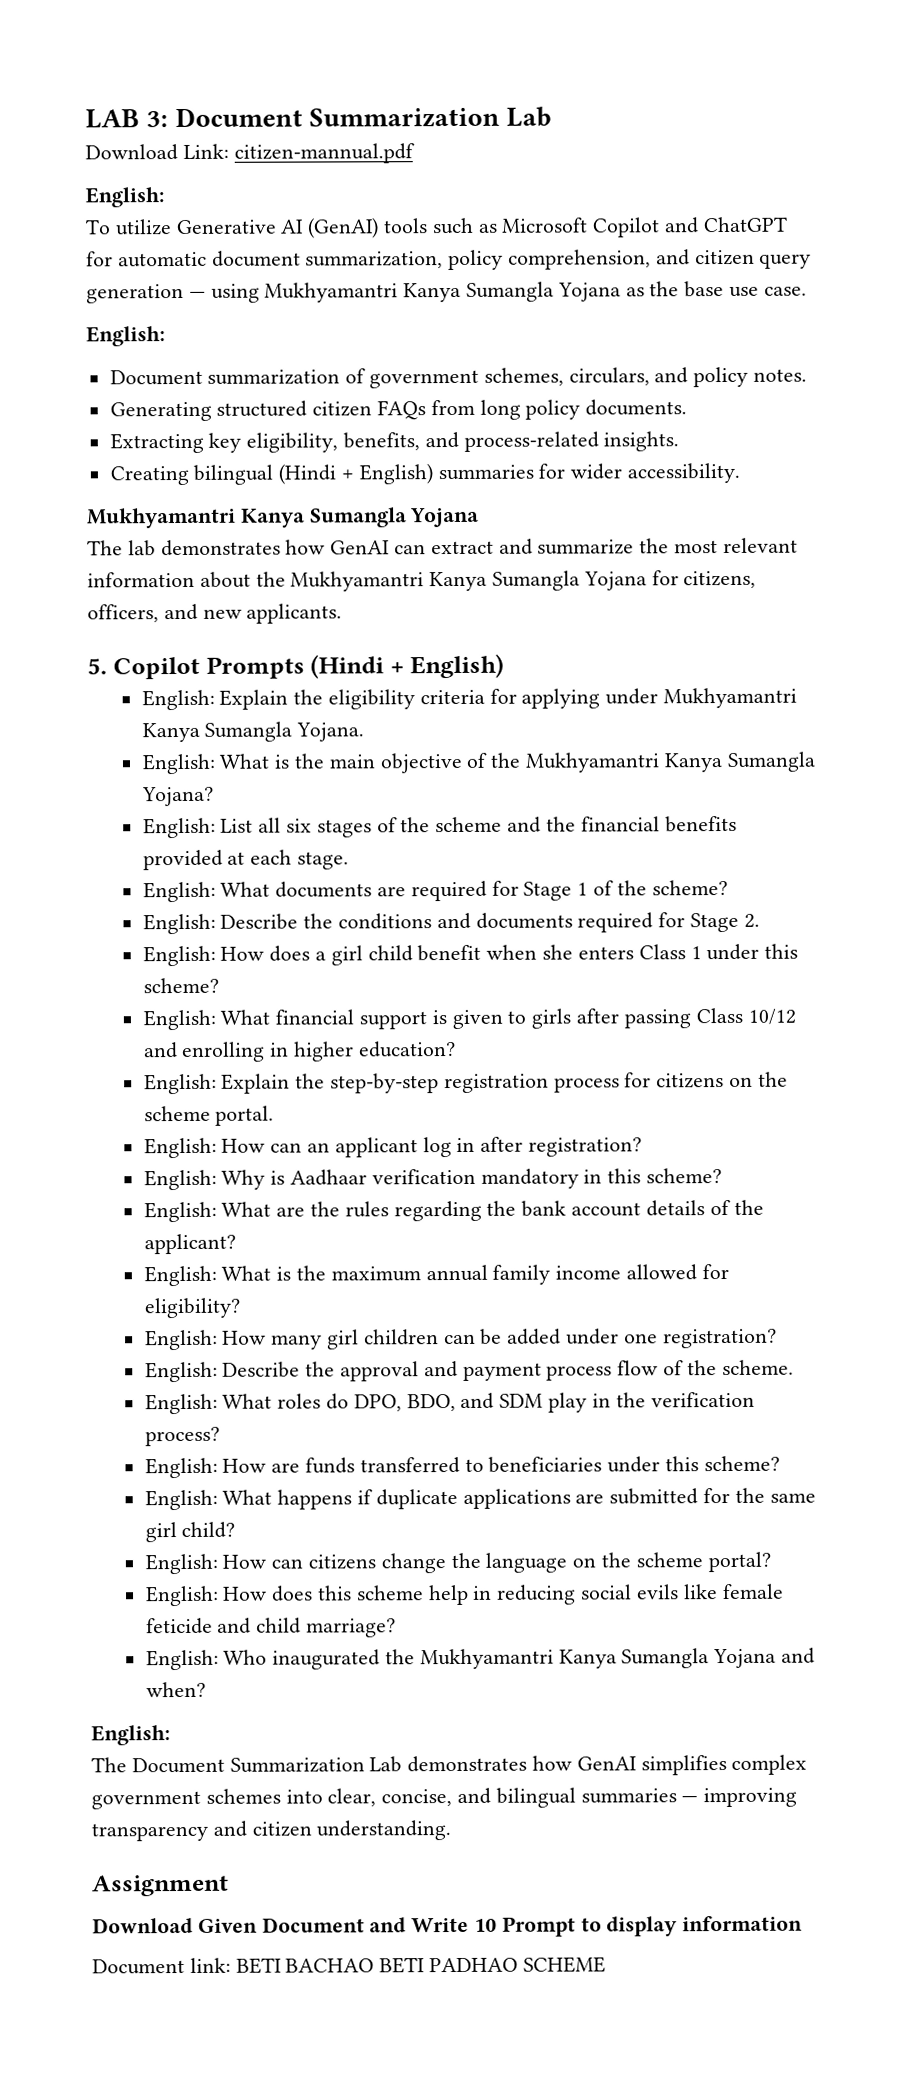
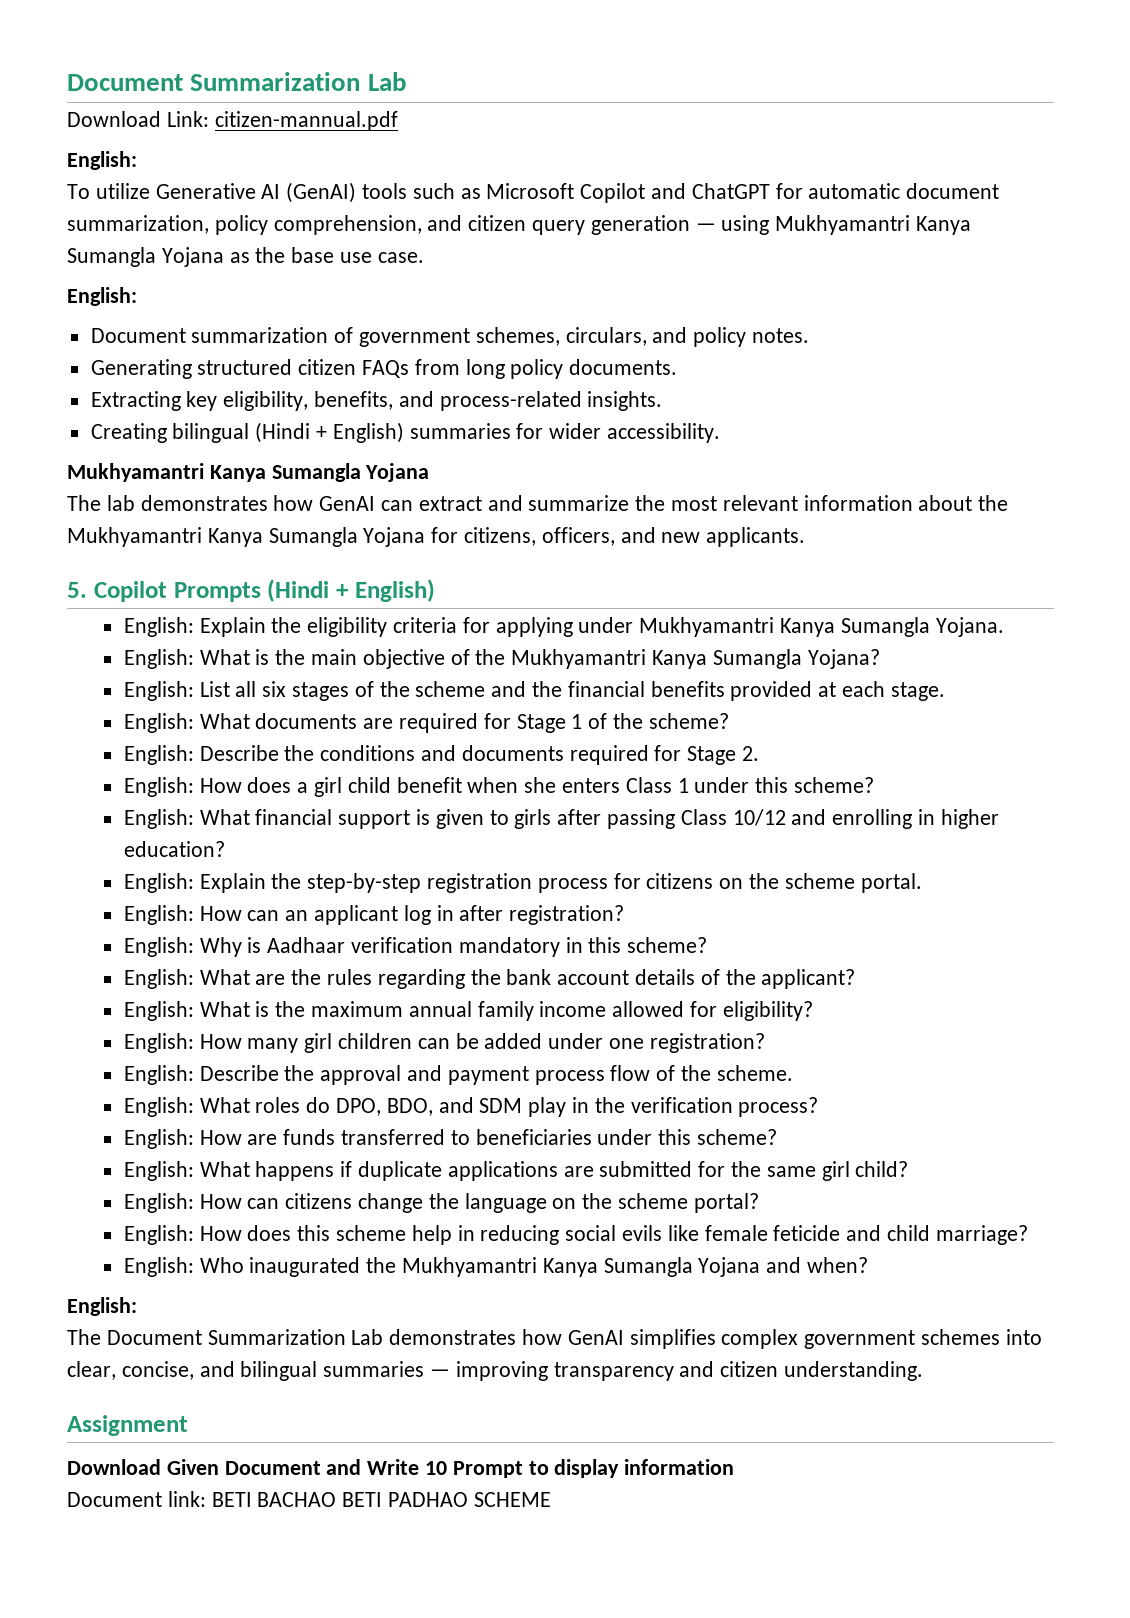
[85,109,169,129] LAB 3: -> (67, 82) none

